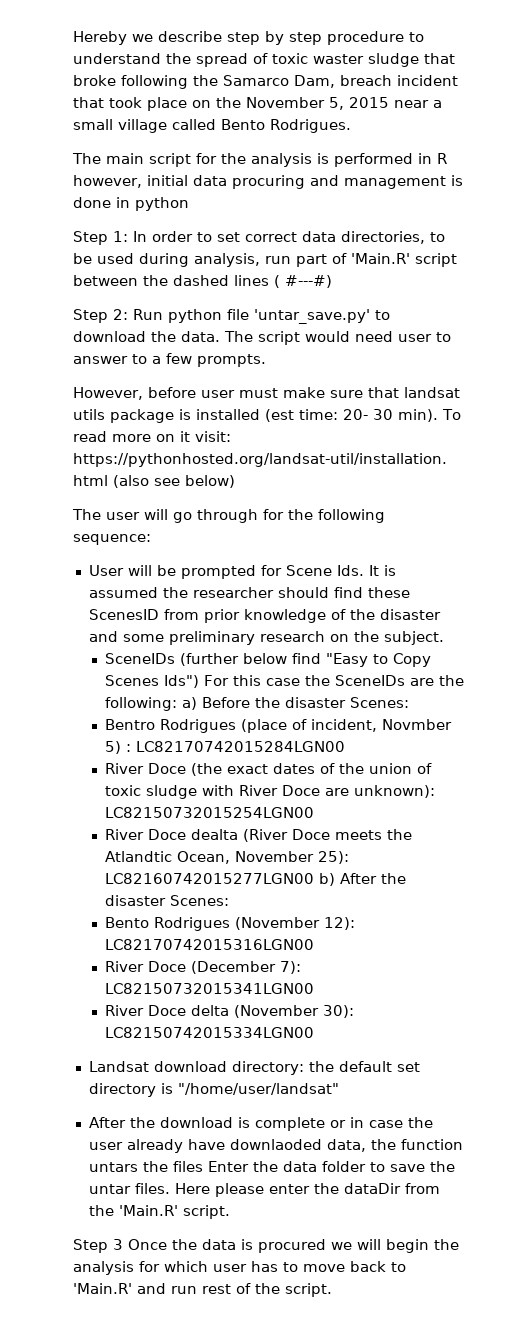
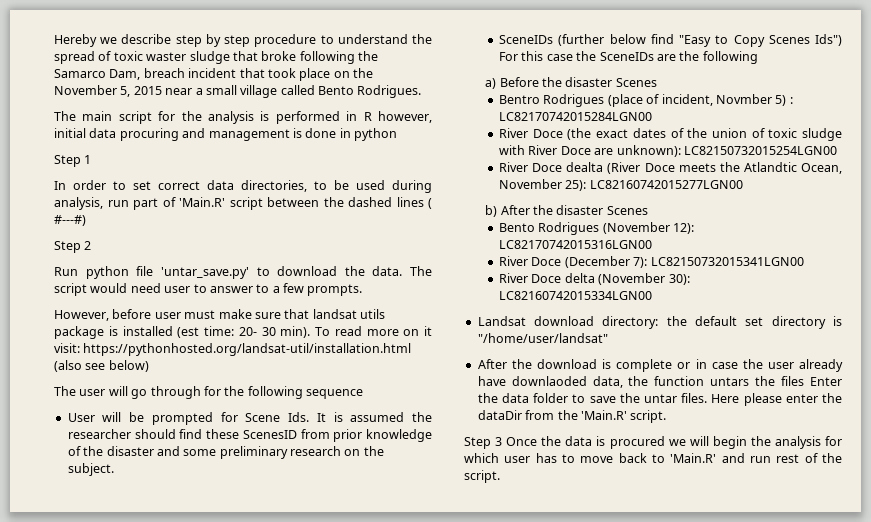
[113,231,128,242] 1: -> [84,155,92,164] 1 //
[113,309,128,320] 2: -> [84,241,92,250] 2 //
[73,534,151,545] sequence: -> [306,389,363,399] sequence
[105,697,178,711] following: -> [702,51,758,64] following //
[350,697,410,708] Scenes: -> [615,78,657,87] Scenes
(315, 878) none -> (743, 184) //
[170,895,230,906] Scenes: -> [606,206,648,215] Scenes
[105,1027,315,1038] LC82150742015334LGN00 -> [499,291,653,300] LC82160742015334LGN00

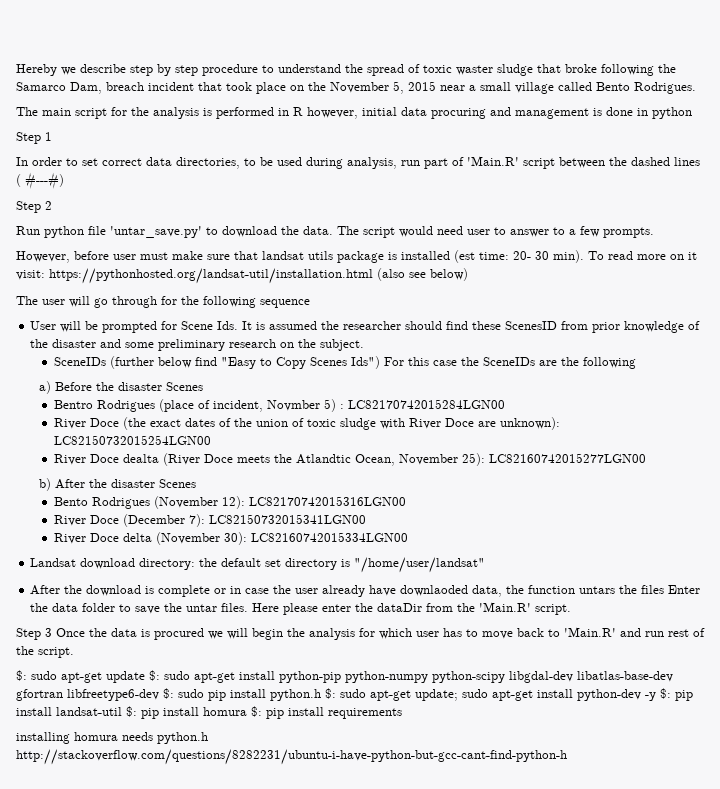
(500, 476) none -> [16,670,673,683] [16,688,693,701] [16,706,402,719] [16,732,208,744] [16,749,567,765] // $: sudo apt-get update $: sudo apt-get install python-pip python-numpy python-scipy libgdal-dev libatlas-base-dev gfortran libfreetype6-dev $: sudo pip install python.h $: sudo apt-get update; sudo apt-get install python-dev -y $: pip install landsat-util $: pip install homura $: pip install requirements // installing homura needs python.h http://stackoverflow.com/questions/8282231/ubuntu-i-have-python-but-gcc-cant-find-python-h

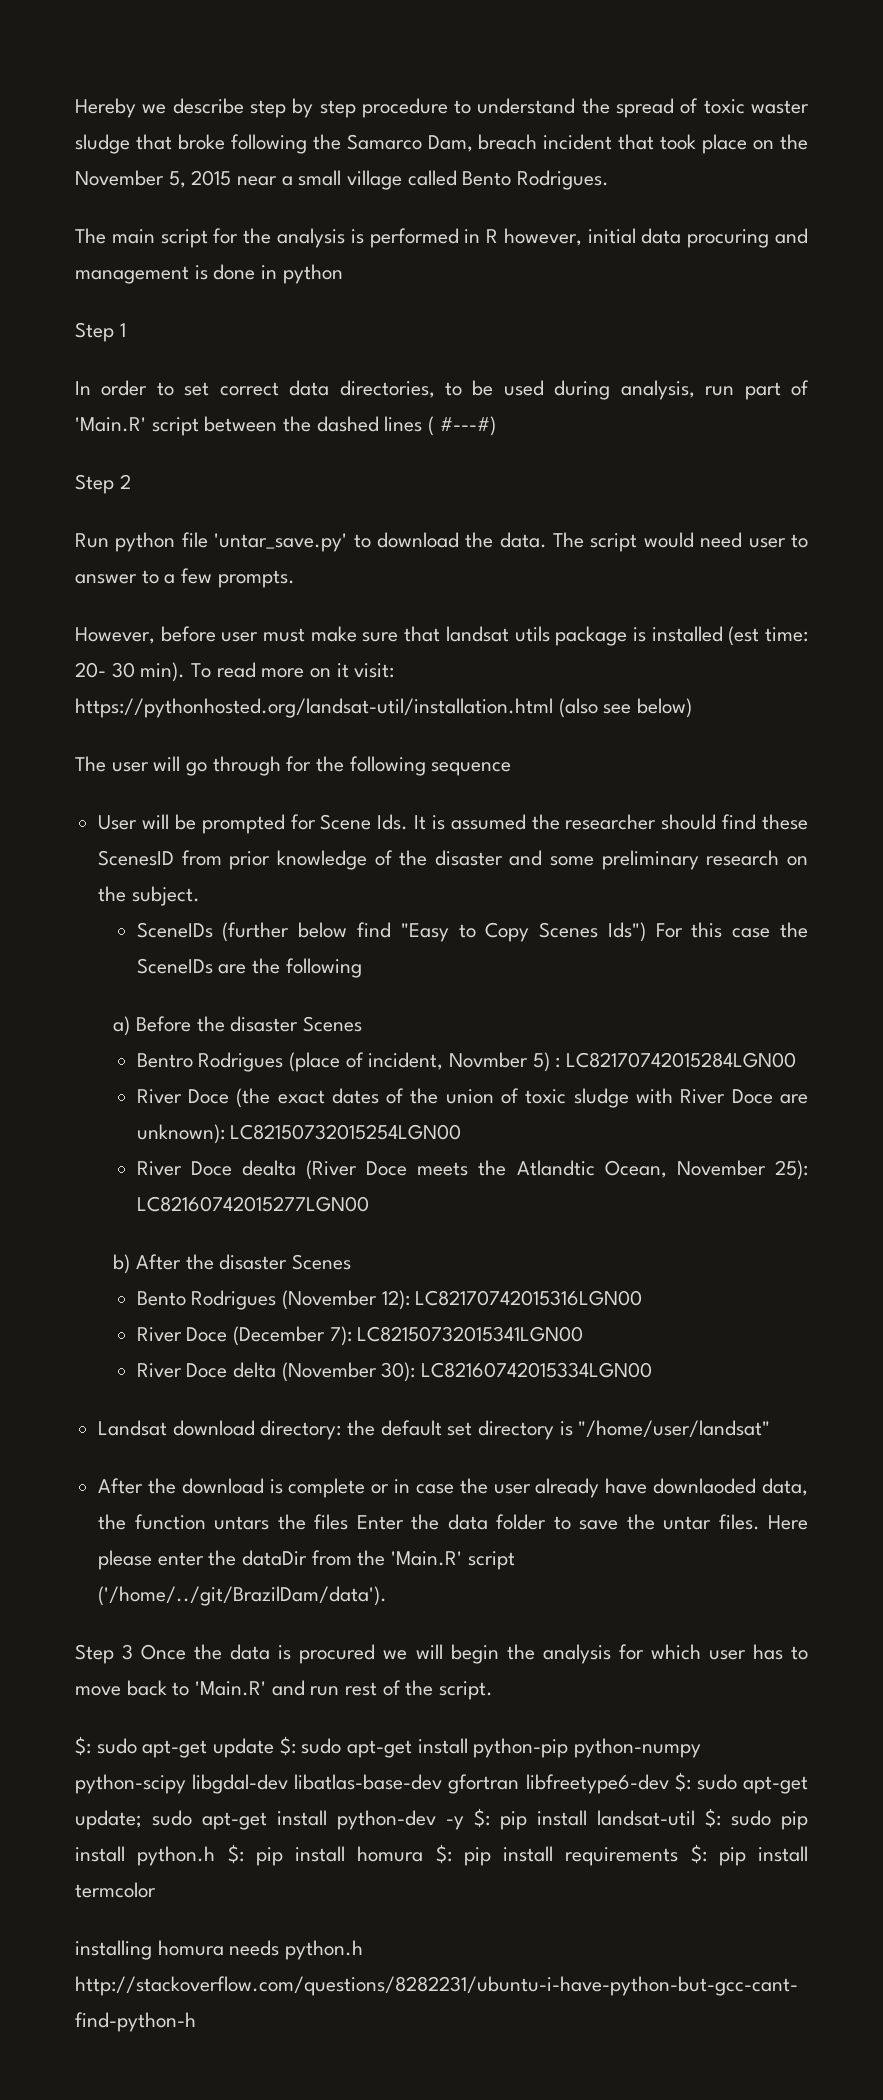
[535,604,572,615] script. -> [467,1551,515,1570] [98,1586,388,1606] script ('/home/../git/BrazilDam/data').
[208,688,366,701] pip install python.h $: sudo -> (737, 1782) none
(137, 711) none -> [731,1810,808,1830] [75,1844,244,1866] sudo pip install python.h $:
(402, 713) none -> [690,1844,808,1866] [75,1882,156,1898] $: pip install termcolor

